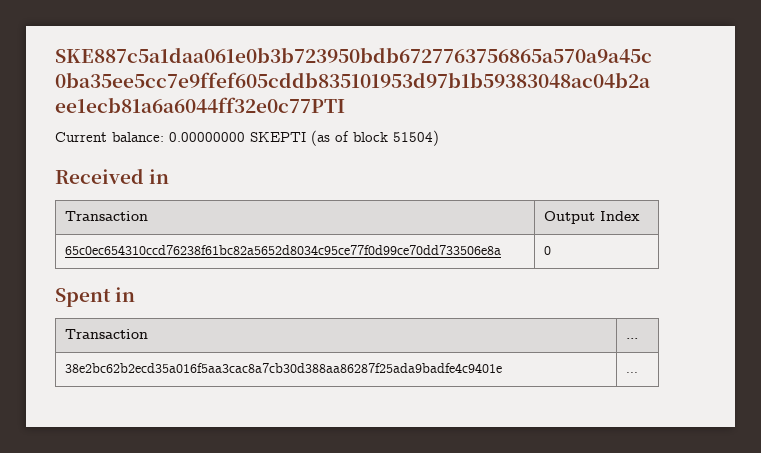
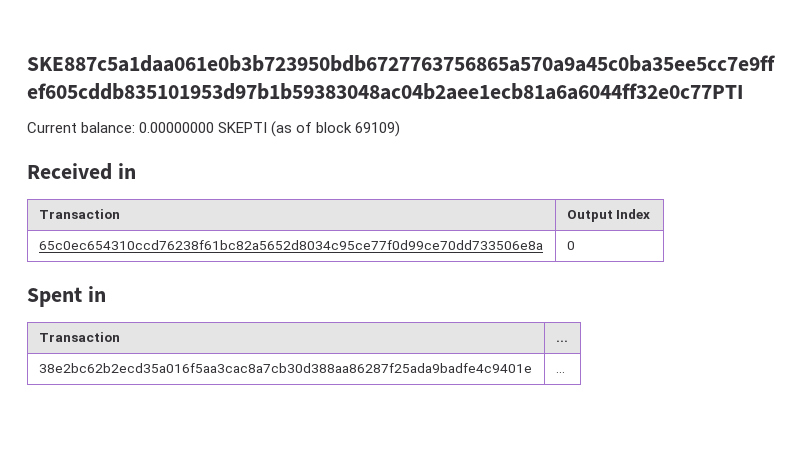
[393,130,439,146] 51504) -> [355,121,401,137] 69109)

